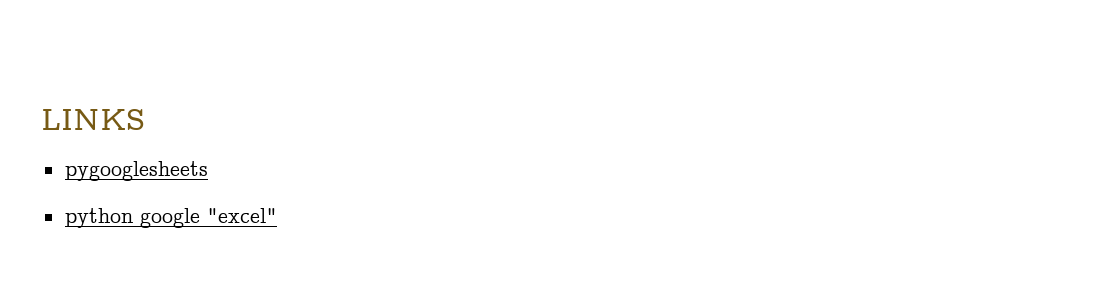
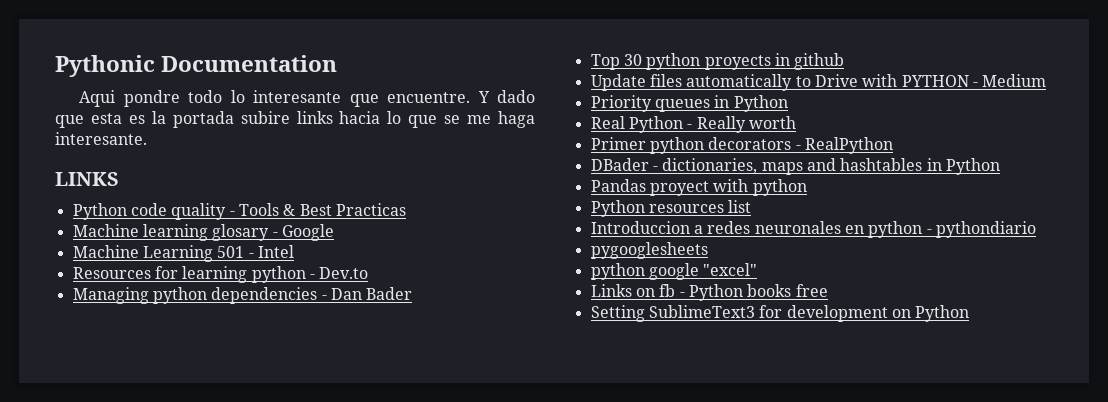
[41,109,145,130] [64,161,208,181] [64,208,277,228] LINKS // pygooglesheets // python google "excel" -> [55,55,338,77] [79,90,535,107] [55,111,536,128] [55,132,147,145] [55,172,119,186] [72,203,406,220] [72,224,334,241] [72,245,294,262] [72,266,369,283] [72,287,413,304] [590,53,845,70] [590,74,1047,91] [590,95,788,112] [590,116,796,133] [590,137,893,154] [590,158,1000,175] [590,179,807,196] [590,200,752,217] [590,221,1036,238] [590,242,708,259] [590,263,758,280] [590,284,828,301] [590,305,970,322] Pythonic Documentation // Aqui pondre todo lo interesante que encuentre. Y dado que esta es la portada subire links hacia lo que se me haga interesante. // LINKS // Python code quality - Tools & Best Practicas // Machine learning glosary - Google // Machine Learning 501 - Intel // Resources for learning python - Dev.to // Managing python dependencies - Dan Bader // Top 30 python proyects in github // Update files automatically to Drive with PYTHON - Medium // Priority queues in Python // Real Python - Really worth // Primer python decorators - RealPython // DBader - dictionaries, maps and hashtables in Python // Pandas proyect with python // Python resources list // Introduccion a redes neuronales en python - pythondiario // pygooglesheets // python google "excel" // Links on fb - Python books free // Setting SublimeText3 for development on Python

